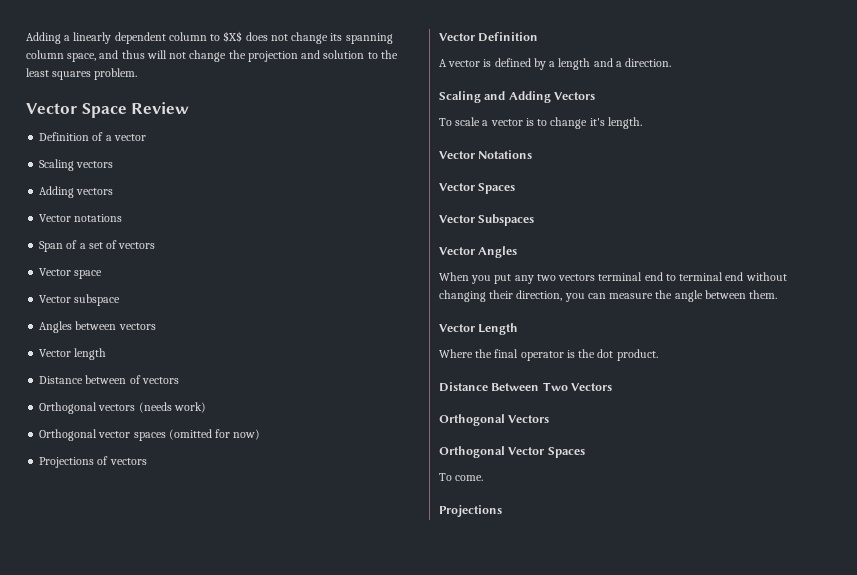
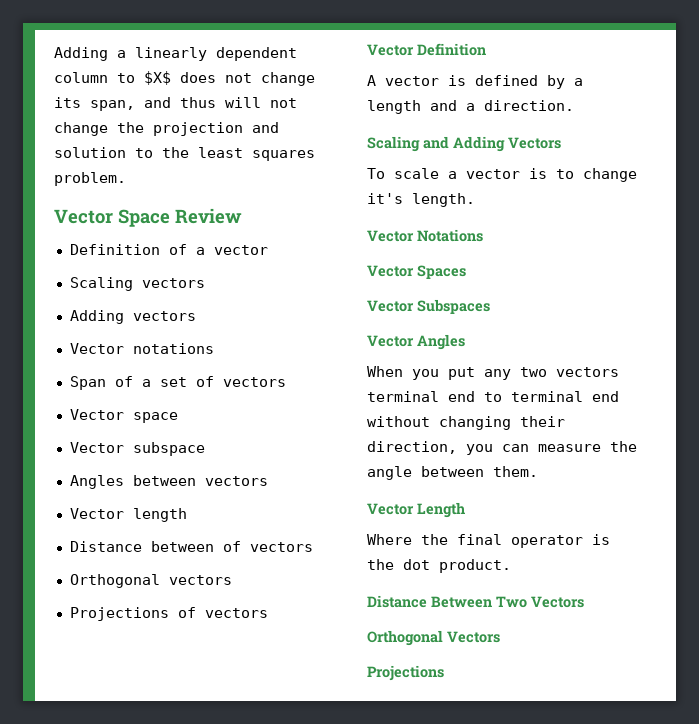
[345,33,393,44] [26,50,97,62] spanning column space, -> [90,100,135,111] span,
[138,402,206,413] [39,429,261,441] (needs work) // Orthogonal vector spaces (omitted for now) -> (232, 580) none
[439,446,585,458] [439,473,484,481] // Orthogonal Vector Spaces // To come. -> (500, 637) none

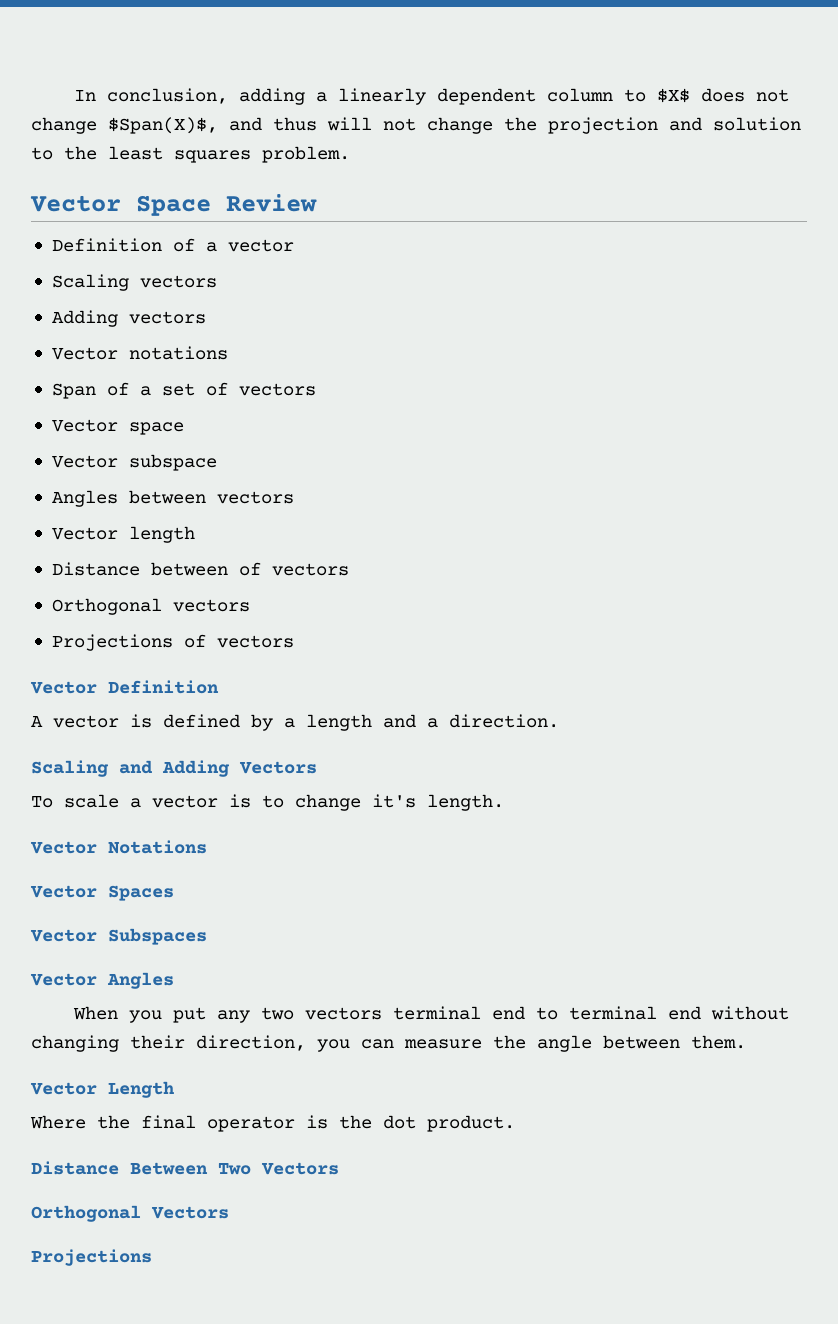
[54,47,108,61] Adding -> [74,88,306,105] In conclusion, adding
[54,97,135,111] its span, -> [108,117,218,134] $Span(X)$,

